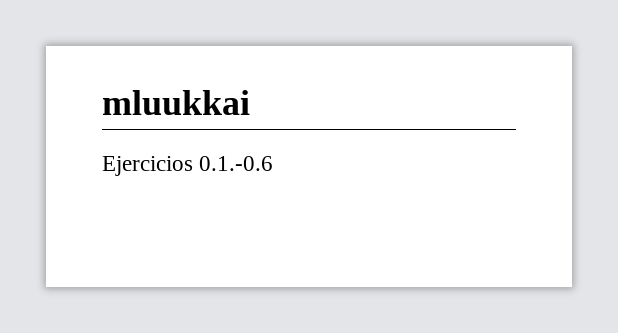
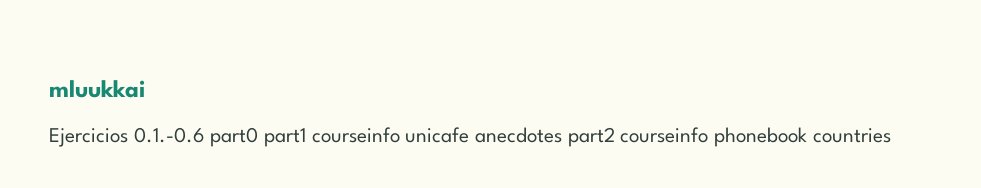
(274, 163) none -> [210,127,891,147] part0 part1 courseinfo unicafe anecdotes part2 courseinfo phonebook countries

